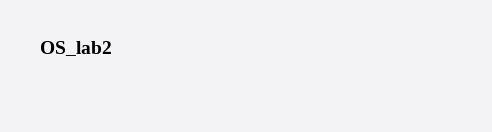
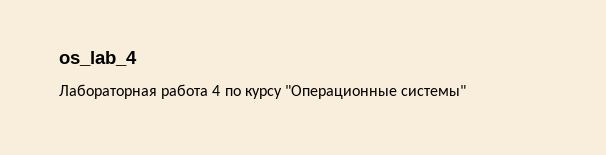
[40,41,112,56] OS_lab2 -> [59,51,137,66] [59,84,467,99] os_lab_4 // Лабораторная работа 4 по курсу "Операционные системы"

